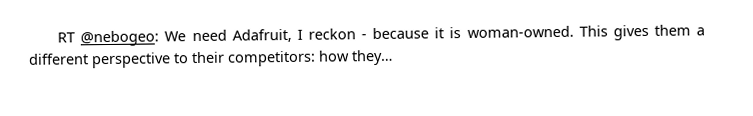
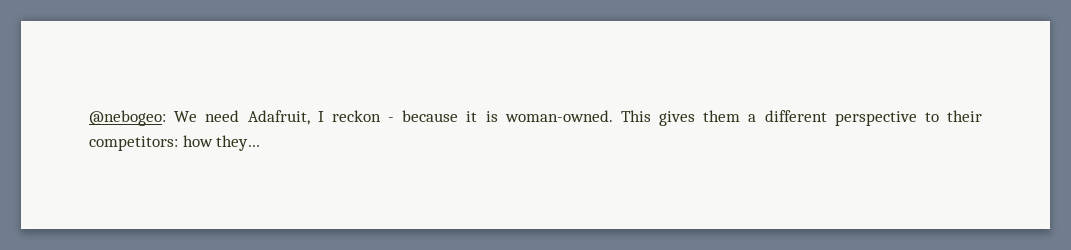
[57,32,76,43] RT -> (89, 118) none

